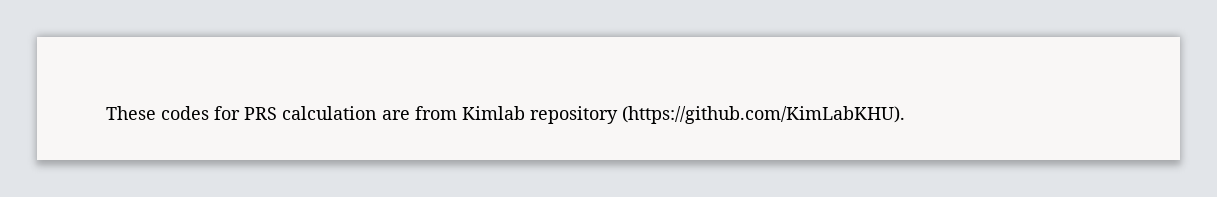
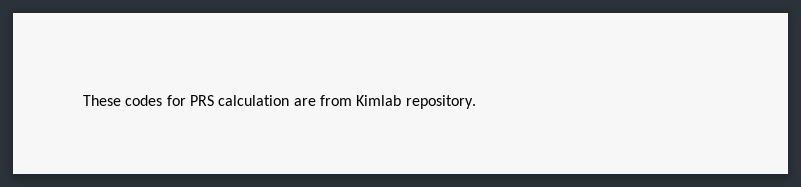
[530,106,905,124] repository (https://github.com/KimLabKHU). -> [405,95,476,109] repository.

